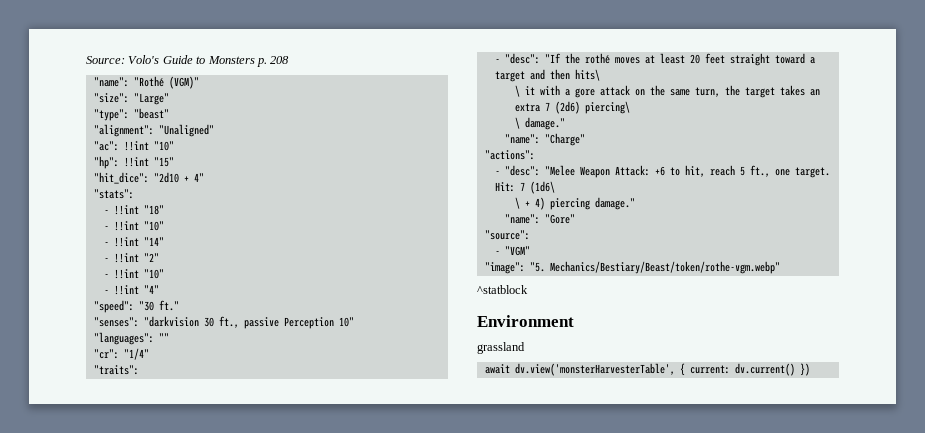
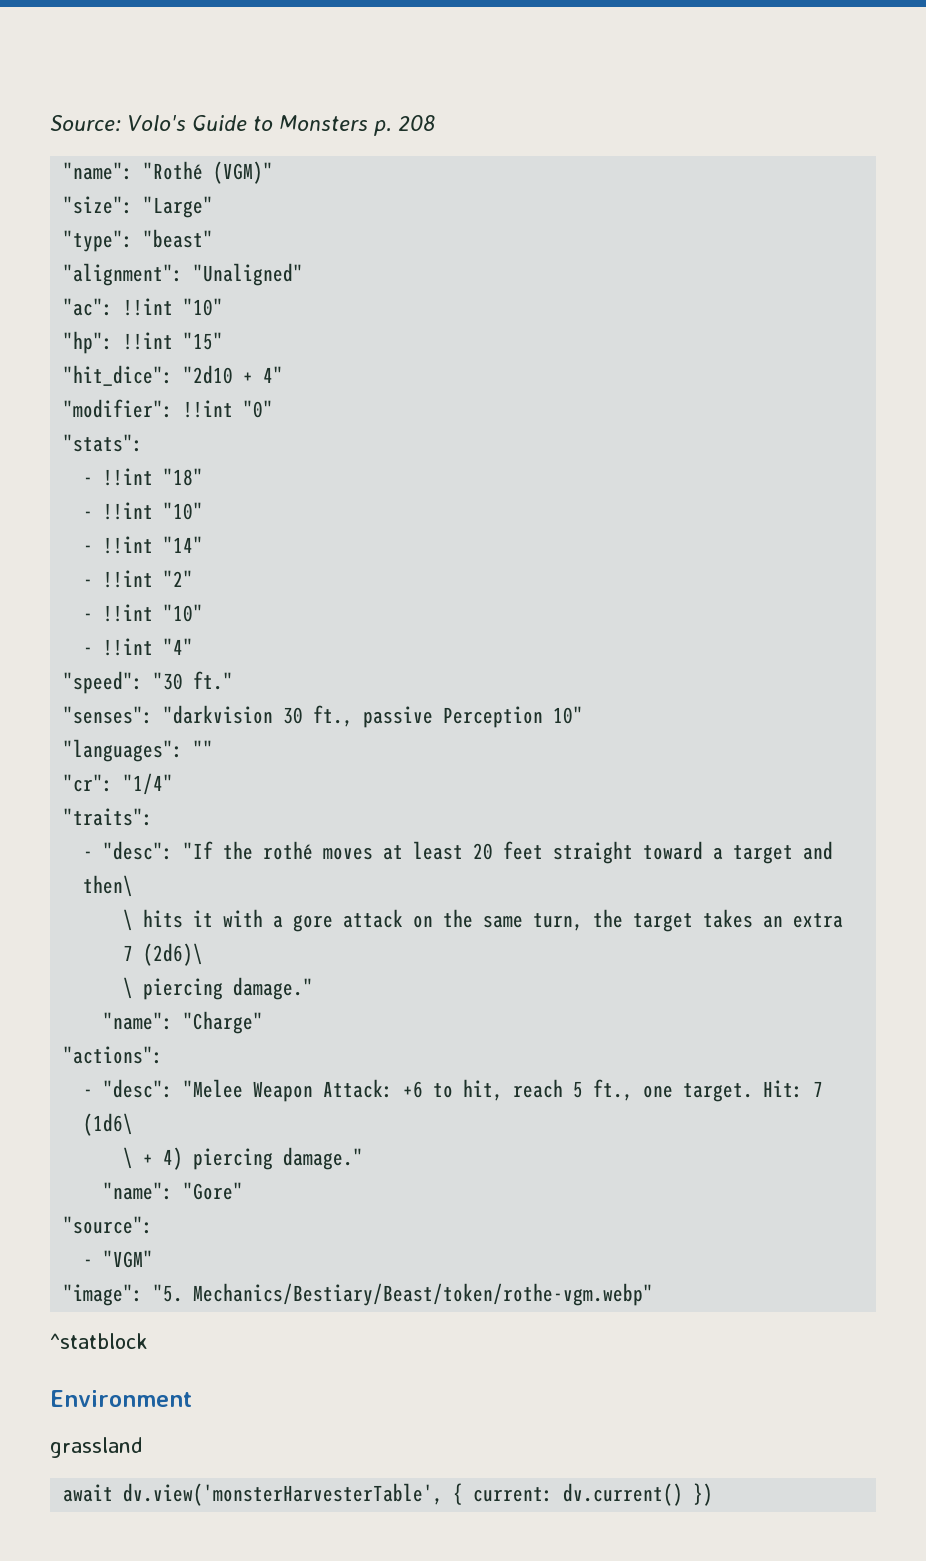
(204, 177) none -> [63,399,274,418] // "modifier": !!int "0"
[549,69,600,81] [514,85,520,97] then hits\ // \ -> [83,875,134,897] [123,909,184,931] then\ // \ hits
[554,101,630,114] [514,117,520,129] (2d6) piercing\ // \ -> [143,943,204,966] [123,977,224,1000] (2d6)\ // \ piercing

